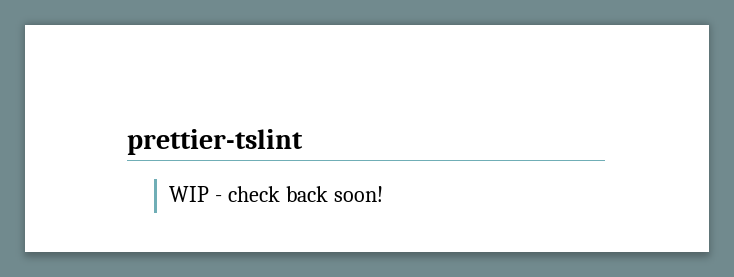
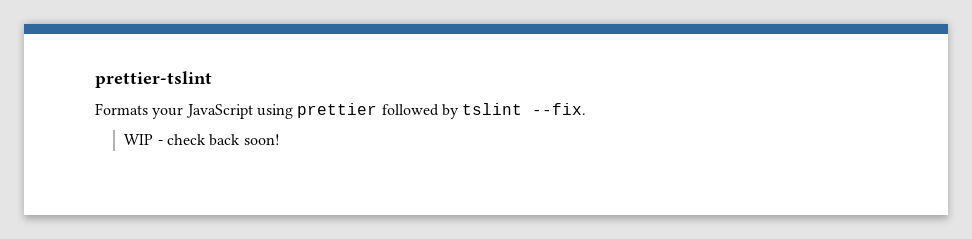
(303, 142) none -> [95,103,587,119] // Formats your JavaScript using prettier followed by tslint --fix.

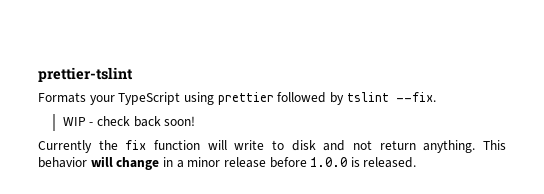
[185,104,253,119] JavaScript -> [118,92,181,105] TypeScript
(280, 139) none -> [38,140,507,153] [38,156,417,170] // Currently the fix function will write to disk and not return anything. This behavior will change in a minor release before 1.0.0 is released.

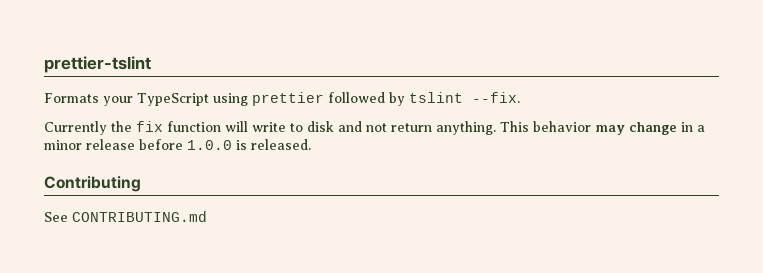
[62,116,196,127] // WIP - check back soon! -> (520, 97) none
[90,156,113,167] will -> [595,125,625,135] may
(417, 162) none -> [44,176,141,192] [44,211,207,222] // Contributing // See CONTRIBUTING.md

